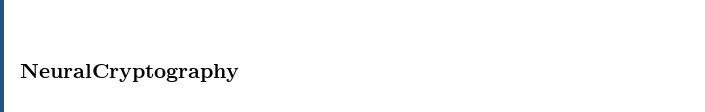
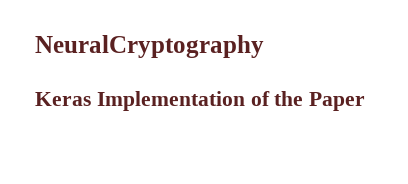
(239, 72) none -> [35,91,366,111] // Keras Implementation of the Paper

